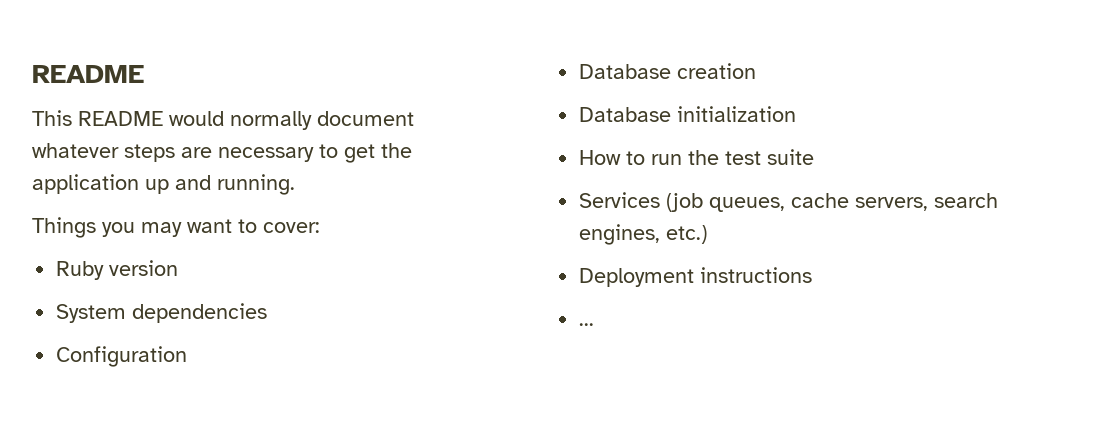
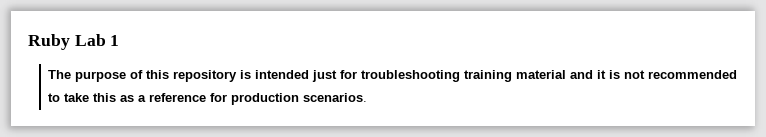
[32,65,144,83] [32,110,414,130] [32,143,412,163] [32,174,295,195] [32,217,320,238] [56,260,179,280] [56,303,268,323] [56,346,188,367] [579,63,757,79] [579,106,797,122] [579,149,815,165] [579,192,999,212] [579,224,709,245] [579,267,813,287] [579,323,595,326] README // This README would normally document whatever steps are necessary to get the application up and running. // Things you may want to cover: // Ruby version // System dependencies // Configuration // Database creation // Database initialization // How to run the test suite // Services (job queues, cache servers, search engines, etc.) // Deployment instructions // ... -> [28,34,120,50] [48,70,738,82] [48,93,368,105] Ruby Lab 1 // The purpose of this repository is intended just for troubleshooting training material and it is not recommended to take this as a reference for production scenarios.

